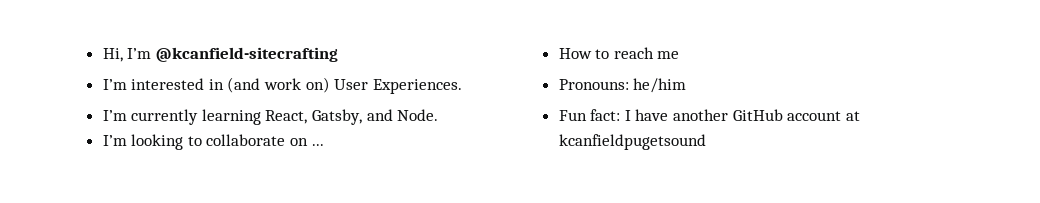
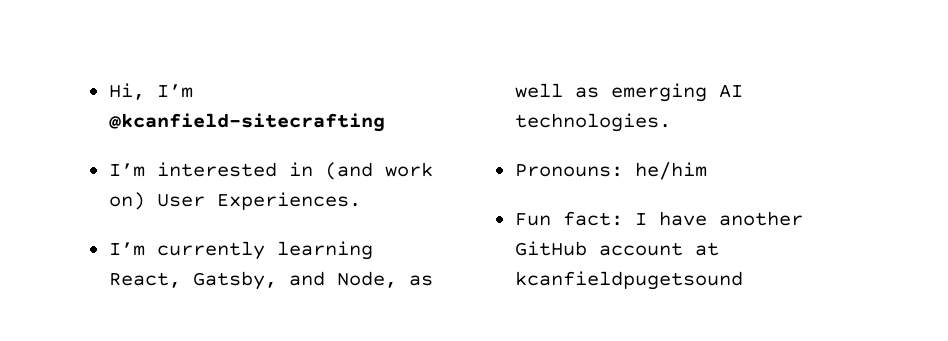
[397,109,439,121] [102,134,324,150] [558,47,680,59] Node. // I’m looking to collaborate on ... // How to reach me -> [336,271,433,288] [514,83,743,102] [514,113,671,132] Node, as well as emerging AI technologies.

